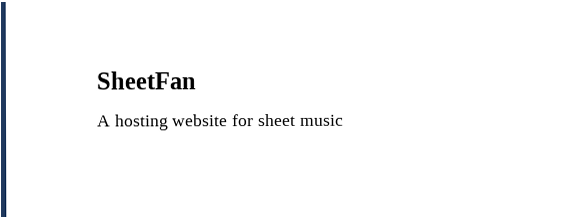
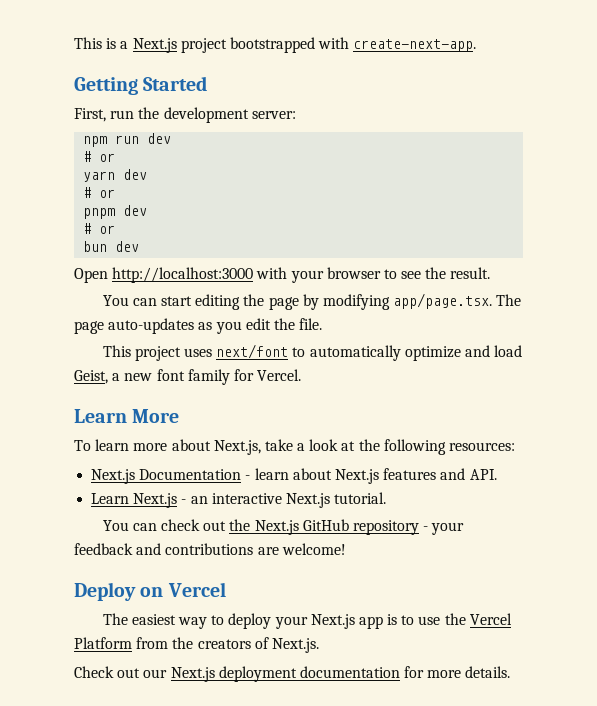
[96,71,196,90] [97,113,344,131] SheetFan // A hosting website for sheet music -> [74,37,477,53] [74,76,208,95] [74,107,296,123] [83,133,172,147] [83,151,116,162] [83,169,148,182] [83,187,116,198] [83,205,148,219] [83,223,116,234] [83,241,140,252] [74,267,491,283] [102,293,522,310] [74,318,323,334] [102,344,523,361] [74,369,302,385] [74,409,180,423] [74,439,516,455] [91,468,497,484] [91,492,387,508] [102,519,465,535] [74,543,346,555] [74,582,226,601] [102,613,512,629] [74,637,319,653] [74,666,511,682] This is a Next.js project bootstrapped with create-next-app. // Getting Started // First, run the development server: // npm run dev // # or // yarn dev // # or // pnpm dev // # or // bun dev // Open http://localhost:3000 with your browser to see the result. // You can start editing the page by modifying app/page.tsx. The page auto-updates as you edit the file. // This project uses next/font to automatically optimize and load Geist, a new font family for Vercel. // Learn More // To learn more about Next.js, take a look at the following resources: // Next.js Documentation - learn about Next.js features and API. // Learn Next.js - an interactive Next.js tutorial. // You can check out the Next.js GitHub repository - your feedback and contributions are welcome! // Deploy on Vercel // The easiest way to deploy your Next.js app is to use the Vercel Platform from the creators of Next.js. // Check out our Next.js deployment documentation for more details.

